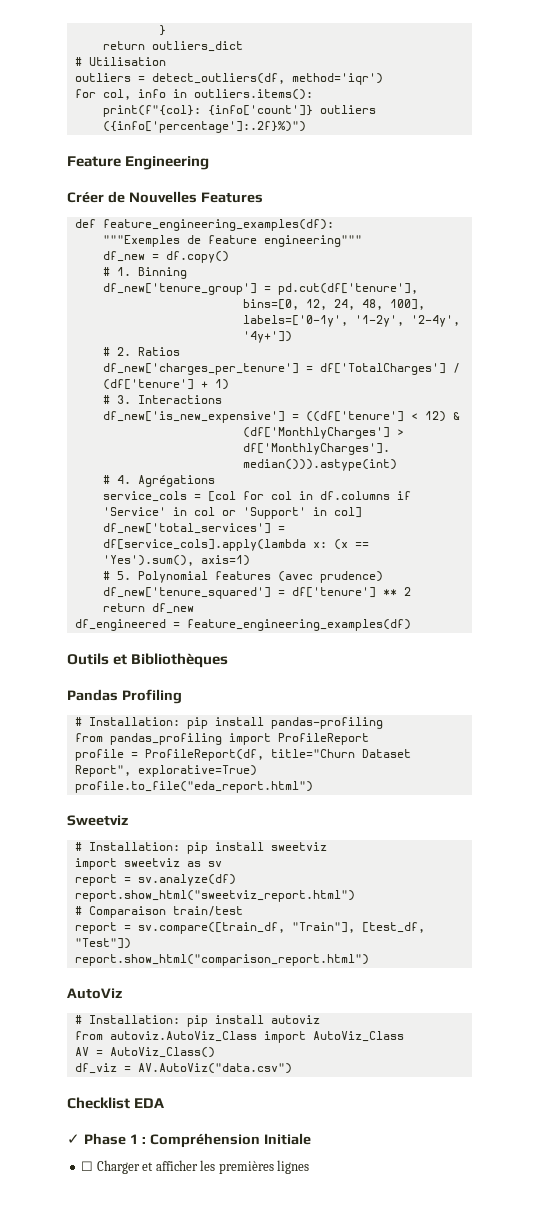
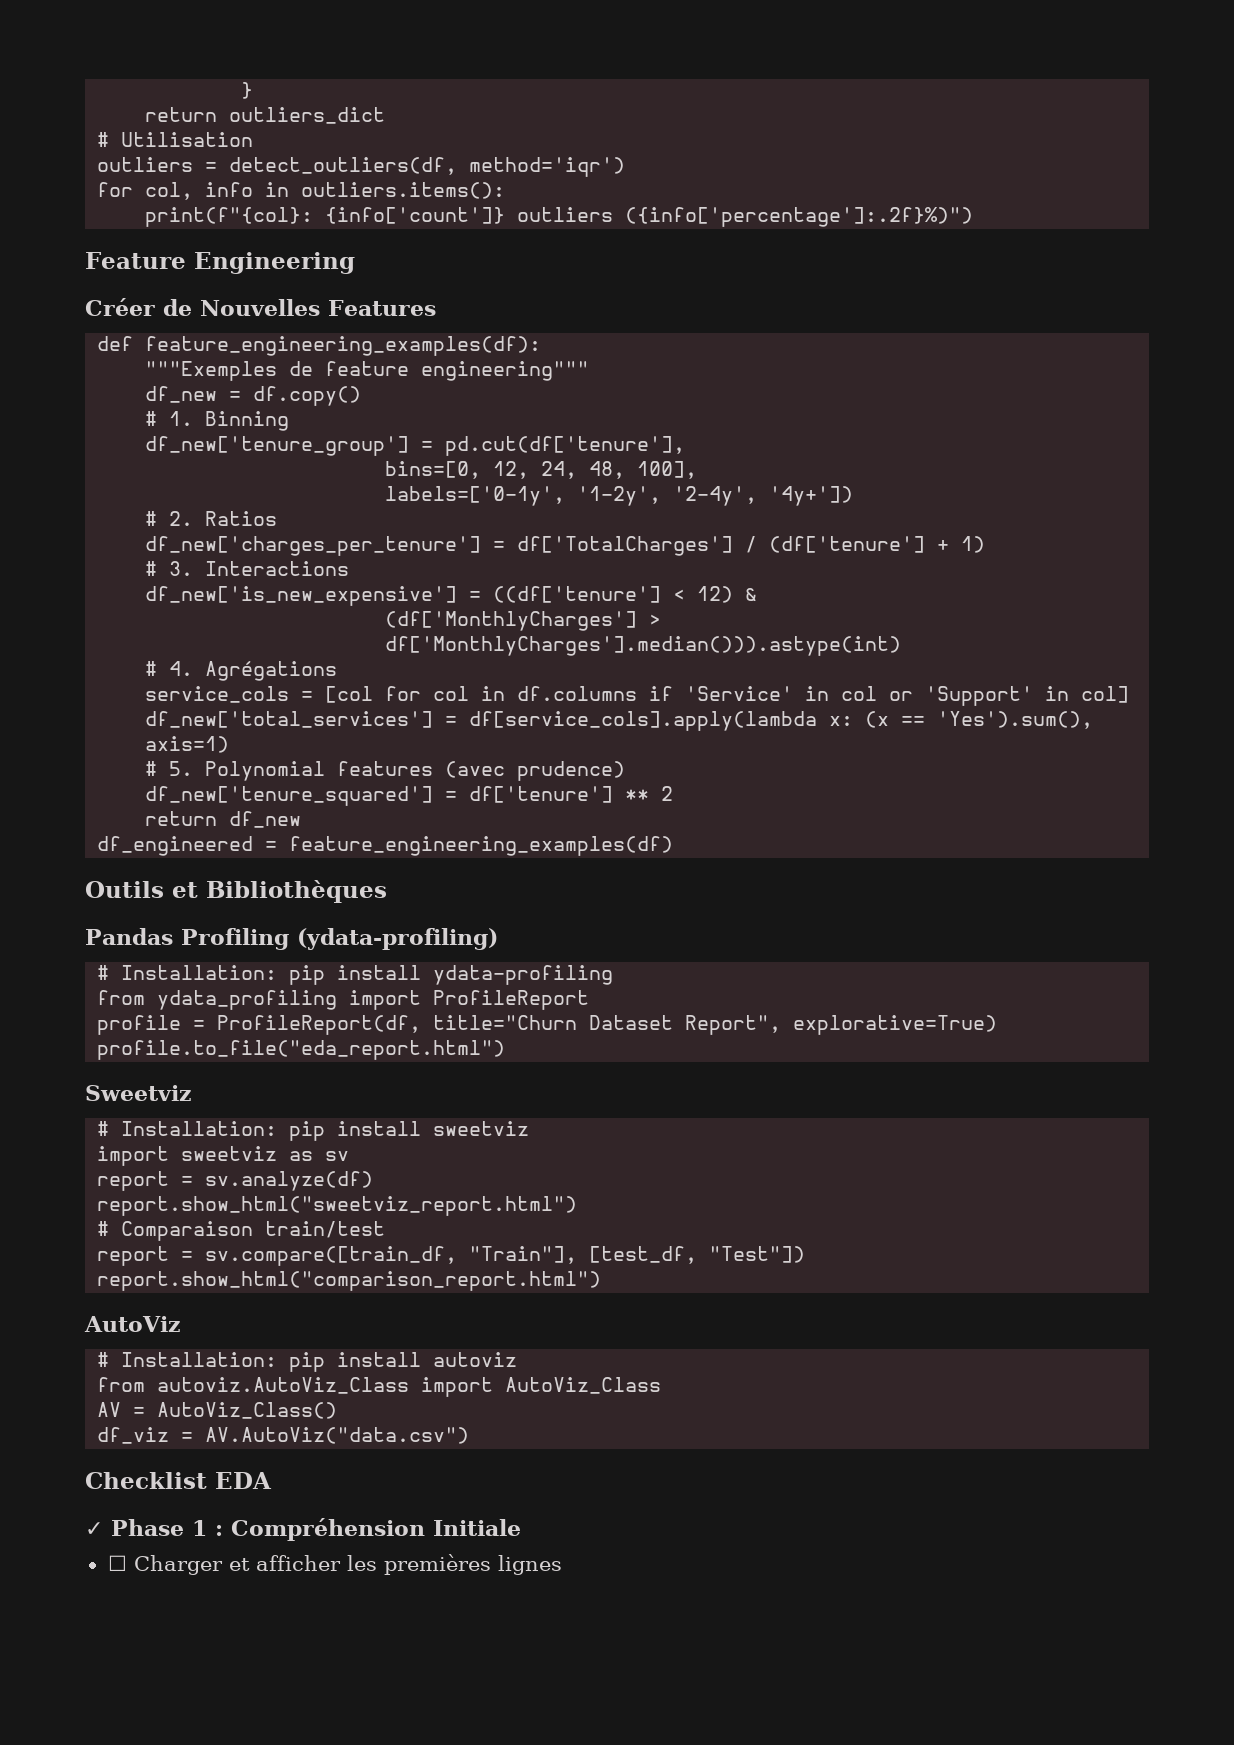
[74,717,383,729] [74,733,222,745] // # Installation: pip install pandas-profiling // from pandas_profiling -> [296,928,498,950] [97,965,614,985] [97,990,338,1010] (ydata-profiling) // # Installation: pip install ydata-profiling // from ydata_profiling

